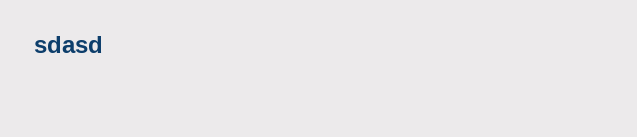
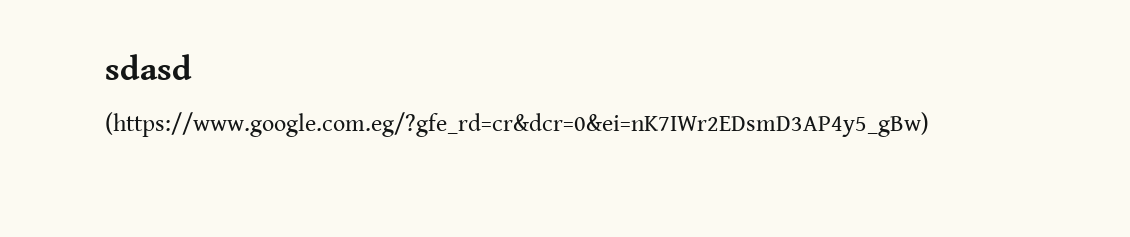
(103, 44) none -> [105,112,929,137] // (https://www.google.com.eg/?gfe_rd=cr&dcr=0&ei=nK7IWr2EDsmD3AP4y5_gBw)

